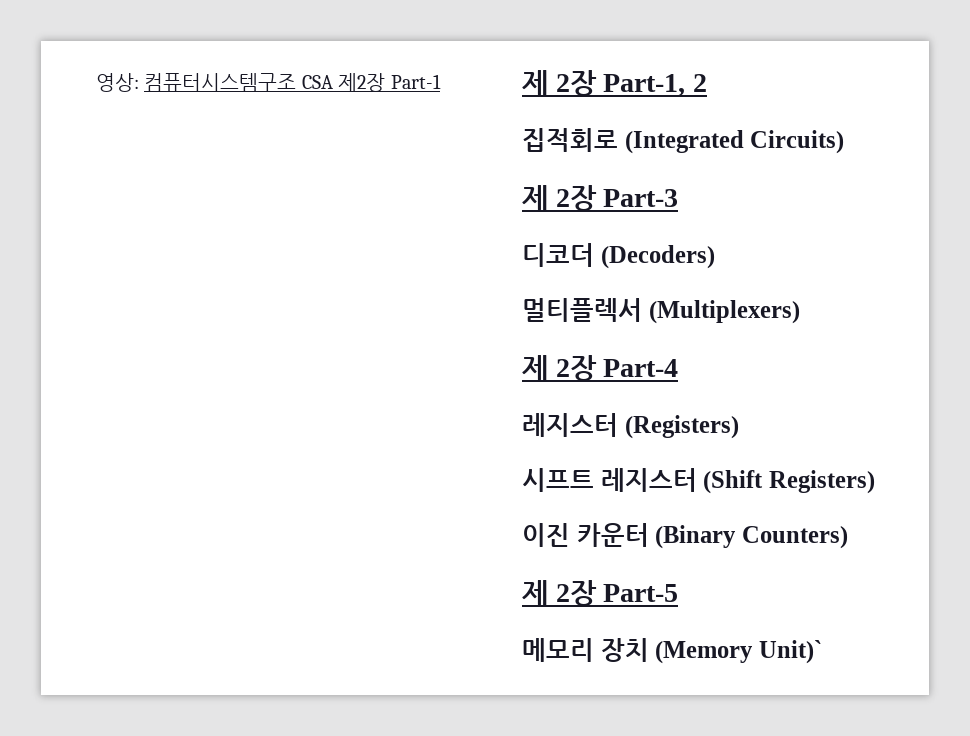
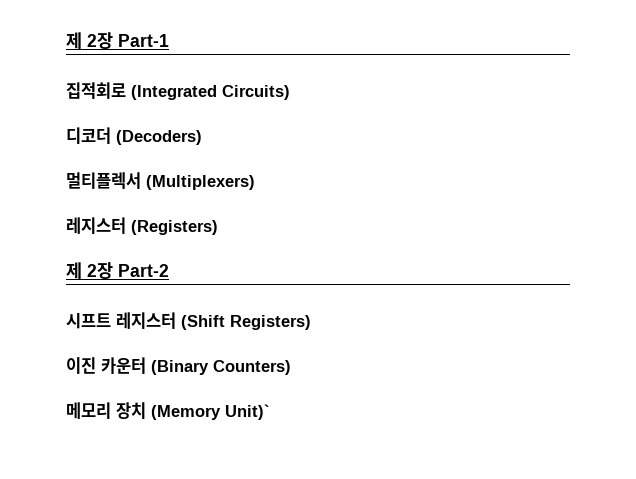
[96,73,441,92] [522,70,707,97] 영상: 컴퓨터시스템구조 CSA 제2장 Part-1 // 제 2장 Part-1, 2 -> [66,32,169,49] 제 2장 Part-1
[522,185,679,211] // 제 2장 Part-3 -> (290, 92) none
[522,355,679,381] [522,413,739,439] // 제 2장 Part-4 // 레지스터 (Registers) -> [66,217,218,235] [66,262,169,279] // 레지스터 (Registers) // 제 2장 Part-2
[522,580,679,606] // 제 2장 Part-5 -> (291, 367) none

